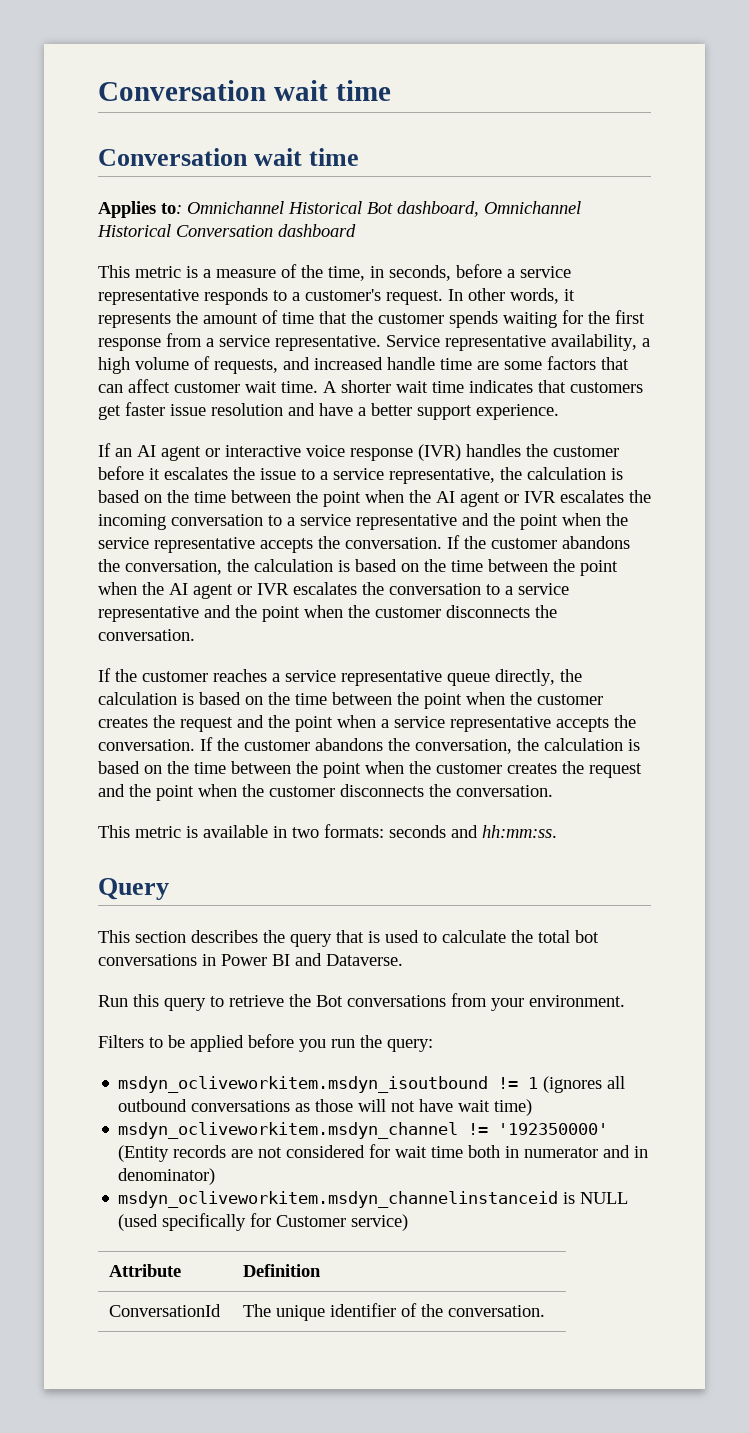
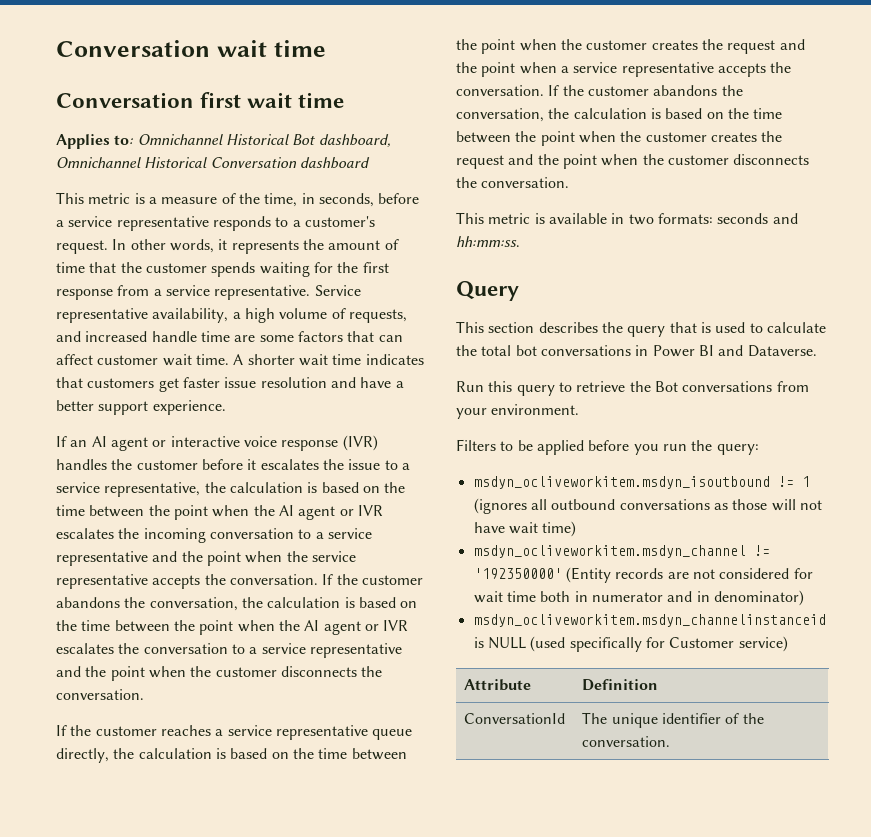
(248, 157) none -> [200,92,242,108] first

